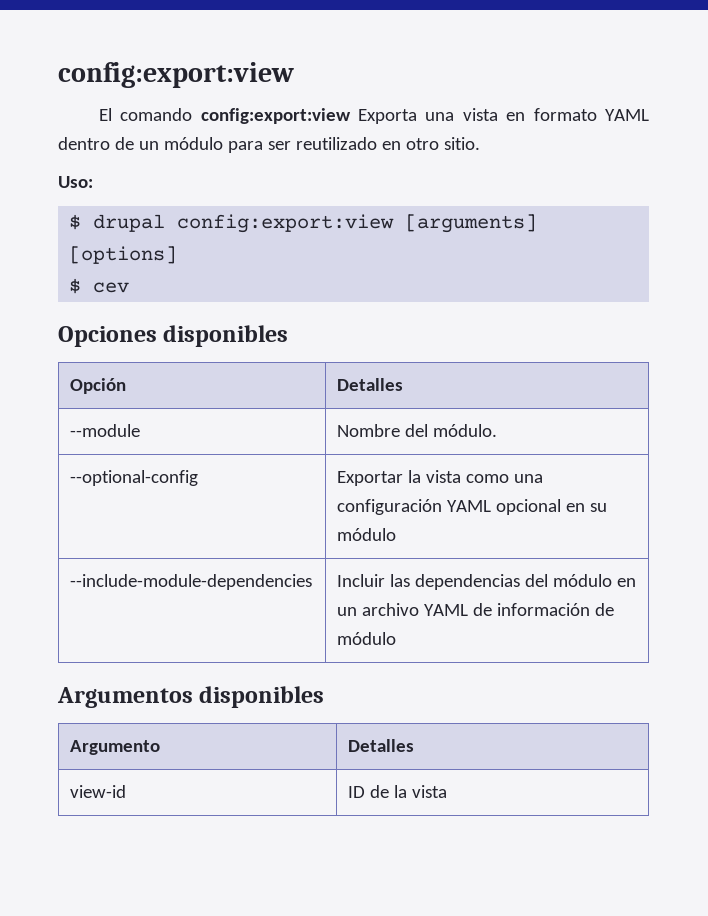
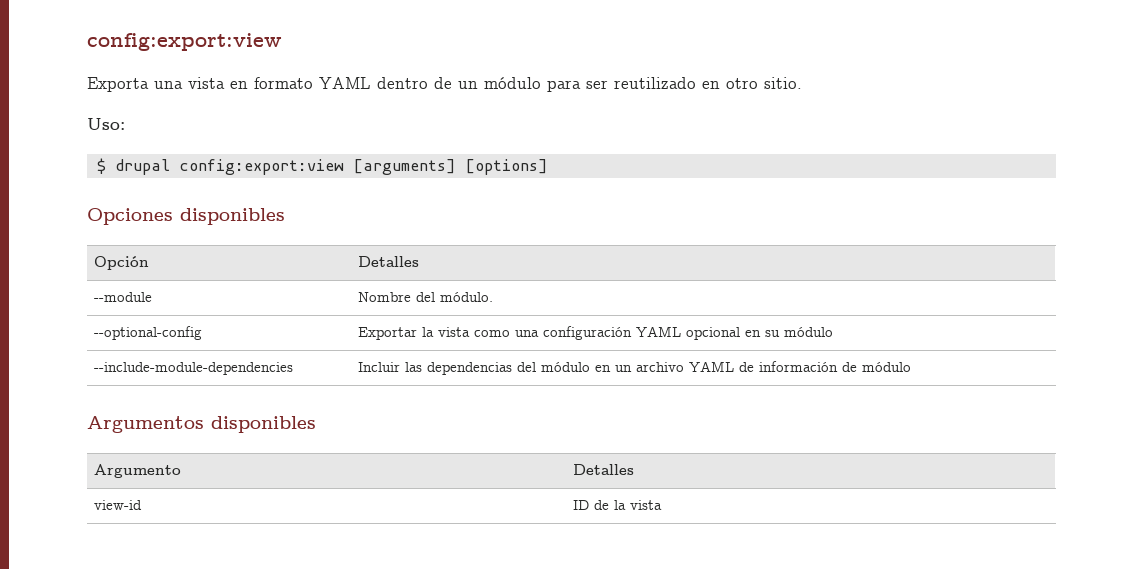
[98,108,351,124] El comando config:export:view -> (282, 42) none
[69,278,130,294] // $ cev -> (548, 167) none

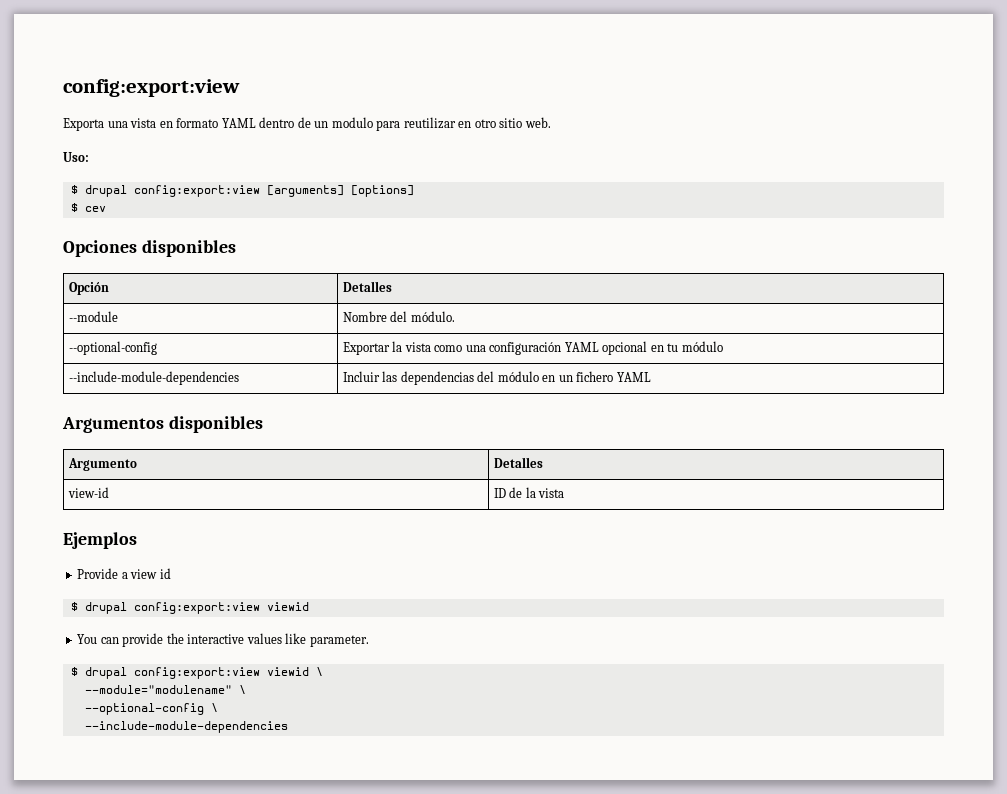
[484,77,802,92] módulo para ser reutilizado en otro sitio. -> [331,117,551,131] modulo para reutilizar en otro sitio web.
(548, 167) none -> [70,203,106,212] // $ cev
[765,330,781,337] su -> [667,343,679,352] tu
[636,361,912,372] archivo YAML de información de módulo -> [576,371,651,382] fichero YAML
(663, 505) none -> [63,532,137,549] [77,568,171,579] [70,602,309,614] [77,633,369,647] [70,667,323,679] [84,685,246,694] [84,703,218,715] [84,721,288,733] // Ejemplos // Provide a view id // $ drupal config:export:view viewid // You can provide the interactive values like parameter. // $ drupal config:export:view viewid \ // --module="modulename" \ // --optional-config \ // --include-module-dependencies

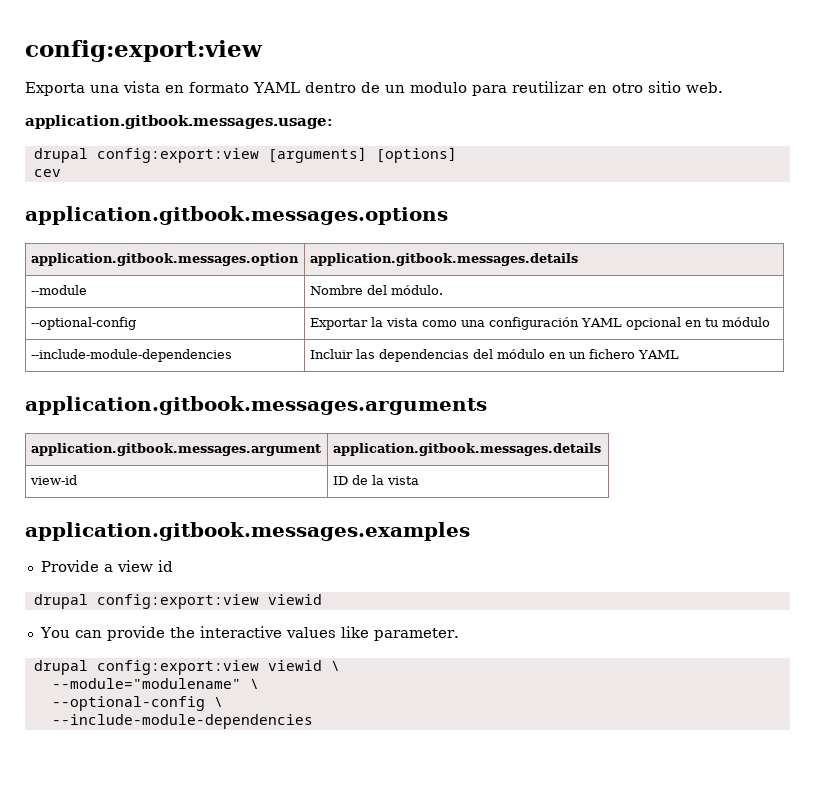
[63,152,89,162] [70,185,78,194] Uso: // $ -> [25,115,333,129] application.gitbook.messages.usage: //
[70,203,78,212] $ -> (457, 155) none
[63,240,236,257] [68,282,109,295] [342,281,392,292] Opciones disponibles // Opción | Detalles -> [25,206,448,225] [30,253,299,266] [309,253,578,266] application.gitbook.messages.options // application.gitbook.messages.option | application.gitbook.messages.details
[62,416,263,433] [67,458,137,471] [493,457,543,468] Argumentos disponibles // Argumento | Detalles -> [25,396,487,415] [30,443,321,456] [332,443,601,456] application.gitbook.messages.arguments // application.gitbook.messages.argument | application.gitbook.messages.details
[63,532,137,549] Ejemplos -> [25,522,470,541] application.gitbook.messages.examples
[70,602,78,611] $ -> (173, 566) none
[70,667,78,676] $ -> (459, 634) none

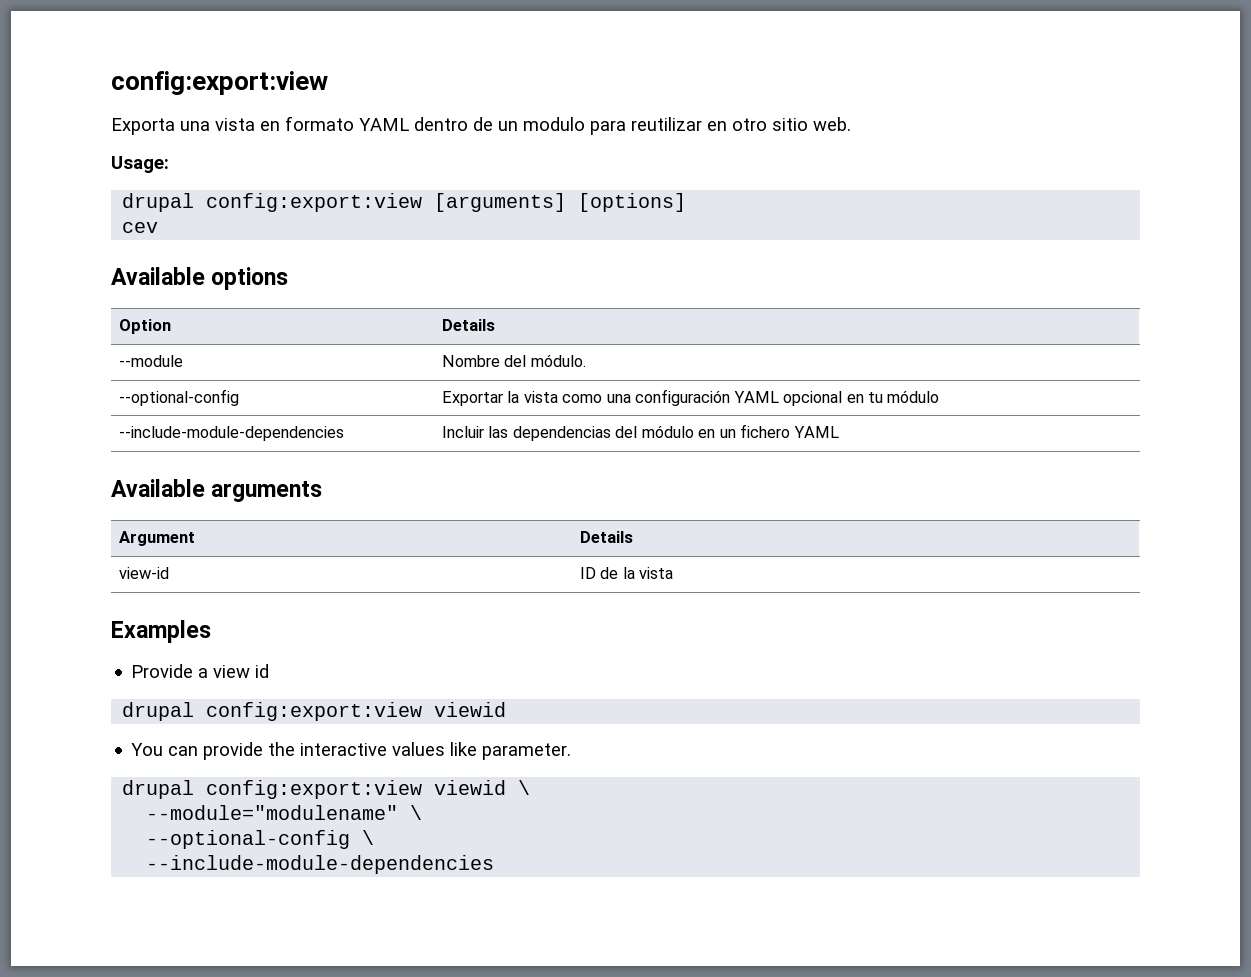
[25,115,333,129] application.gitbook.messages.usage: -> [111,156,169,173] Usage:
[25,206,448,225] [30,253,299,266] [309,253,578,266] application.gitbook.messages.options // application.gitbook.messages.option | application.gitbook.messages.details -> [111,267,289,290] [118,319,171,334] [441,319,495,331] Available options // Option | Details
[25,396,487,415] [30,443,321,456] [332,443,601,456] application.gitbook.messages.arguments // application.gitbook.messages.argument | application.gitbook.messages.details -> [111,479,323,502] [118,531,195,546] [579,531,633,543] Available arguments // Argument | Details
[25,522,470,541] application.gitbook.messages.examples -> [111,620,211,643] Examples

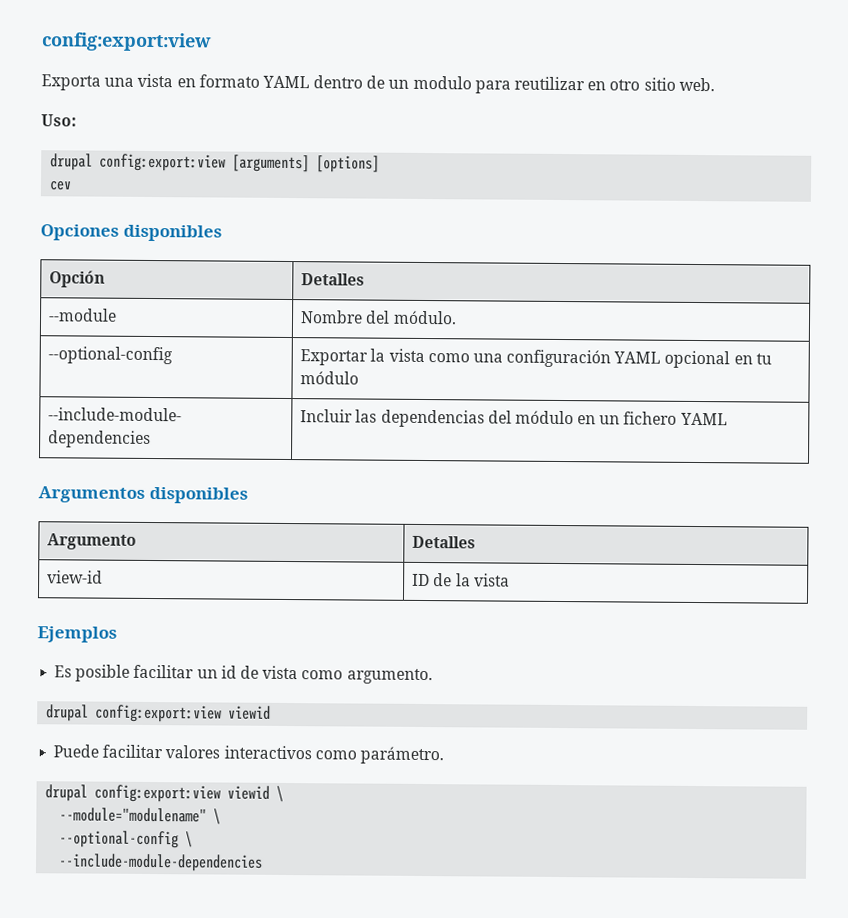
[111,156,169,173] Usage: -> [41,114,77,127] Uso:
[111,267,289,290] [118,319,171,334] [441,319,495,331] Available options // Option | Details -> [40,224,222,242] [49,270,106,288] [301,273,366,286] Opciones disponibles // Opción | Detalles
[111,479,323,502] [118,531,195,546] [579,531,633,543] Available arguments // Argument | Details -> [38,486,248,504] [47,533,138,550] [412,535,477,549] Argumentos disponibles // Argumento | Detalles
[111,620,211,643] [131,664,270,678] [122,702,507,721] [131,742,572,760] Examples // Provide a view id // drupal config:export:view viewid // You can provide the interactive values like parameter. -> [37,626,117,643] [54,664,433,685] [46,704,272,723] [53,744,444,765] Ejemplos // Es posible facilitar un id de vista como argumento. // drupal config:export:view viewid // Puede facilitar valores interactivos como parámetro.

